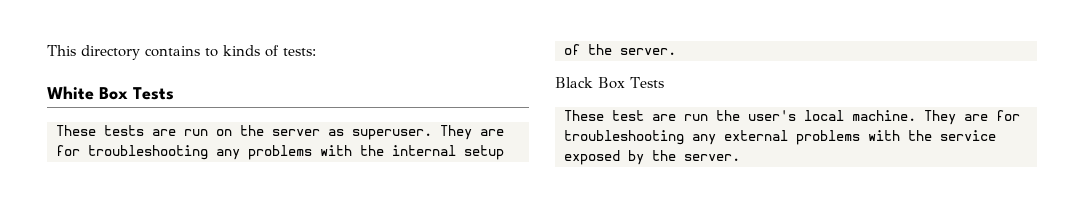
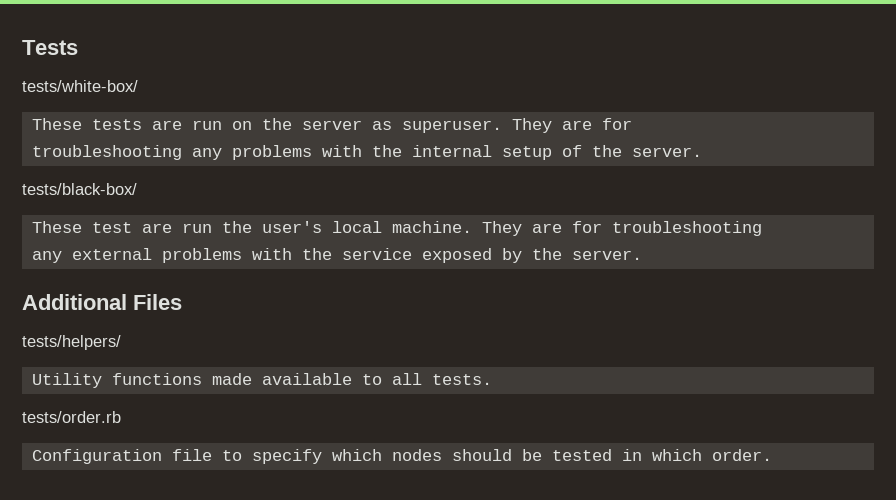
[47,45,316,60] [47,86,174,100] This directory contains to kinds of tests: // White Box Tests -> [22,40,78,55] [22,80,138,92] Tests // tests/white-box/
(80, 150) none -> (632, 124) //
[555,77,664,89] Black Box Tests -> [22,183,137,195] tests/black-box/
(684, 137) none -> (762, 228) //
(740, 157) none -> [22,294,182,310] [22,335,121,350] [31,373,492,388] [22,411,121,423] [31,449,772,464] // Additional Files // tests/helpers/ // Utility functions made available to all tests. // tests/order.rb // Configuration file to specify which nodes should be tested in which order.

